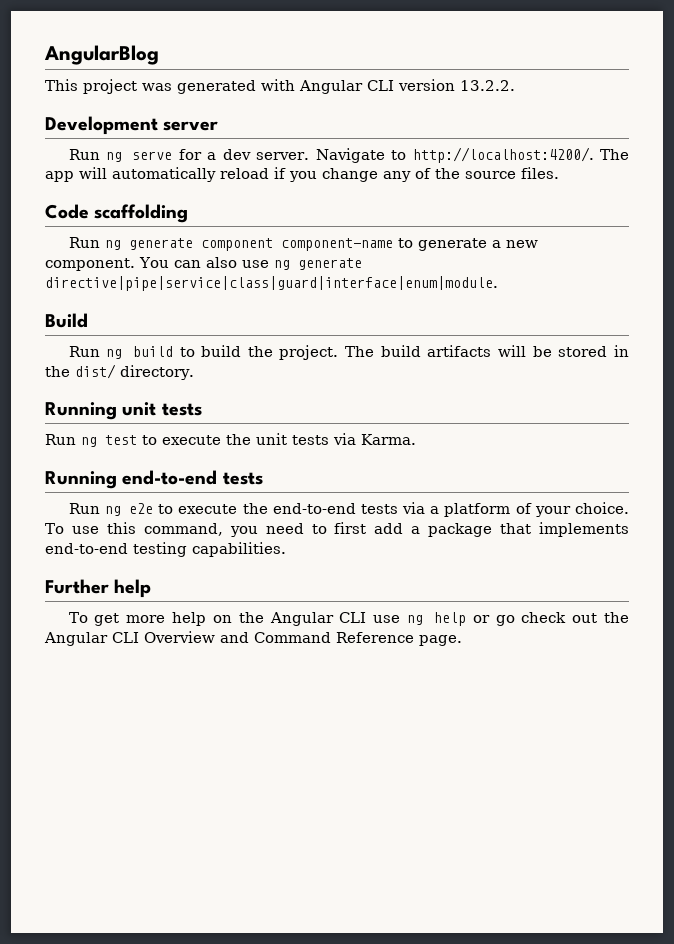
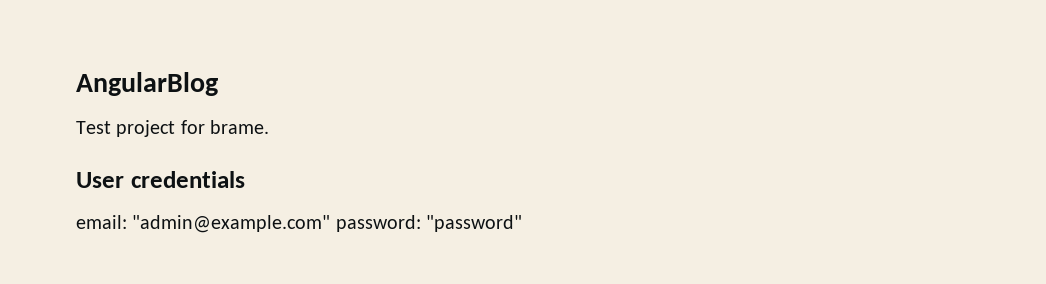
[45,79,515,94] [45,116,219,135] [68,147,630,163] [45,167,559,182] [45,204,189,223] [68,237,538,251] [45,257,362,271] [45,276,498,291] [45,313,88,328] [68,345,630,360] [45,364,194,380] [45,402,202,420] [45,433,416,447] [45,470,263,489] [68,502,629,517] [45,522,629,537] [45,542,286,557] [45,579,152,598] [68,612,629,626] [44,631,462,646] This project was generated with Angular CLI version 13.2.2. // Development server // Run ng serve for a dev server. Navigate to http://localhost:4200/. The app will automatically reload if you change any of the source files. // Code scaffolding // Run ng generate component component-name to generate a new component. You can also use ng generate directive|pipe|service|class|guard|interface|enum|module. // Build // Run ng build to build the project. The build artifacts will be stored in the dist/ directory. // Running unit tests // Run ng test to execute the unit tests via Karma. // Running end-to-end tests // Run ng e2e to execute the end-to-end tests via a platform of your choice. To use this command, you need to first add a package that implements end-to-end testing capabilities. // Further help // To get more help on the Angular CLI use ng help or go check out the Angular CLI Overview and Command Reference page. -> [76,120,270,137] [76,171,245,188] [76,215,523,233] Test project for brame. // User credentials // email: "admin@example.com" password: "password"

